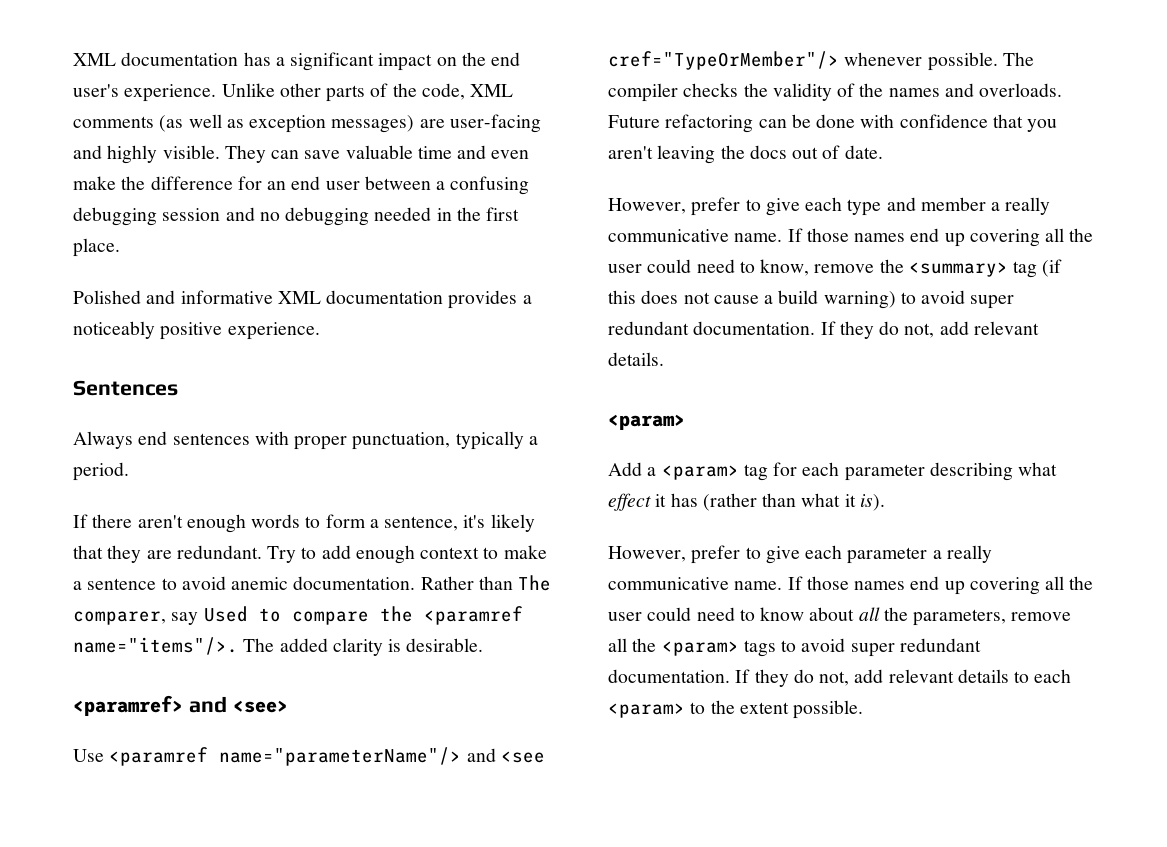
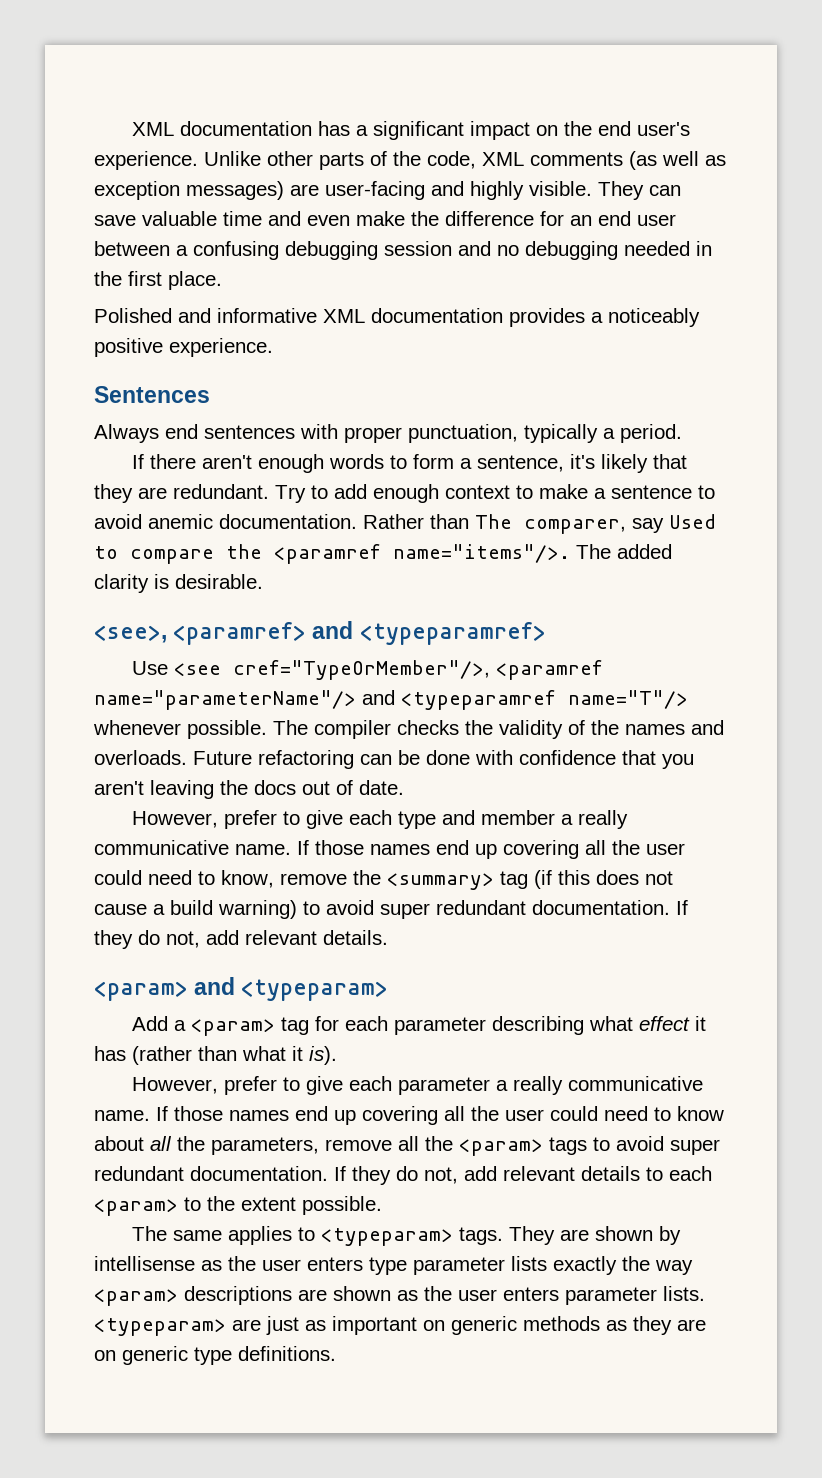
(484, 645) none -> [94,625,167,643] <see>,
[232,700,288,713] <see> -> [359,622,546,645] <typeparamref>
(104, 755) none -> [174,660,491,680] <see cref="TypeOrMember"/>,
[500,751,545,763] [608,51,839,70] <see cref="TypeOrMember"/> -> [401,690,688,710] <typeparamref name="T"/>
(685, 422) none -> [194,977,389,1001] and <typeparam>
(864, 709) none -> [132,1226,682,1246] [94,1256,693,1275] [94,1286,705,1306] [94,1316,706,1336] [94,1346,336,1365] // The same applies to <typeparam> tags. They are shown by intellisense as the user enters type parameter lists exactly the way <param> descriptions are shown as the user enters parameter lists. <typeparam> are just as important on generic methods as they are on generic type definitions.

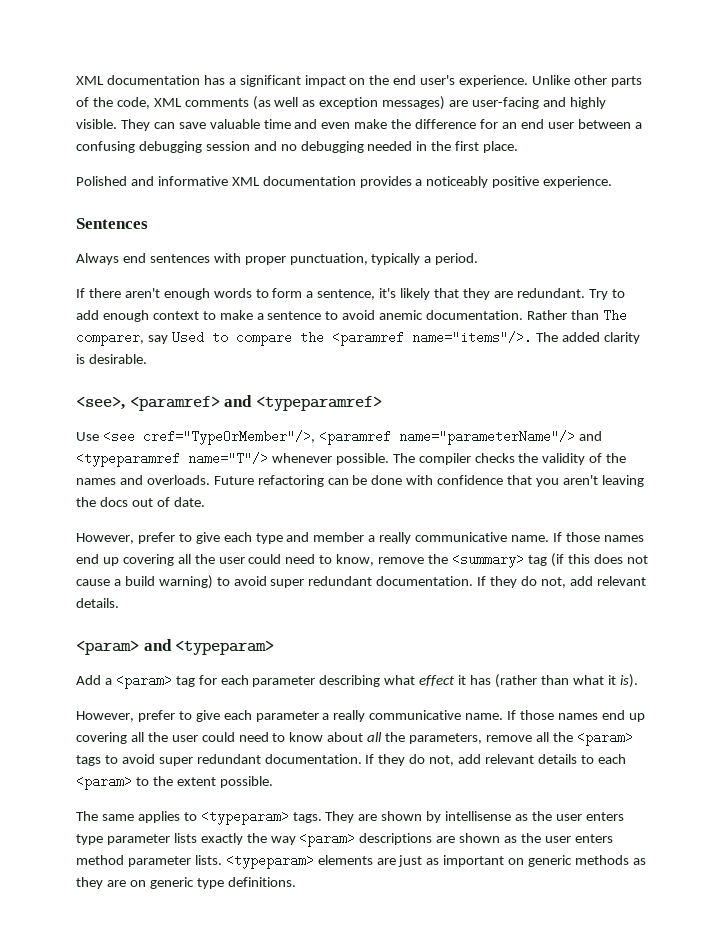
(559, 1294) none -> [76,855,124,865] method
(226, 1327) none -> [317,855,373,865] elements

